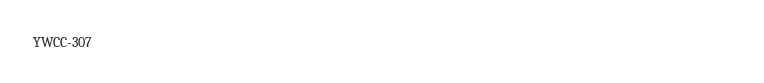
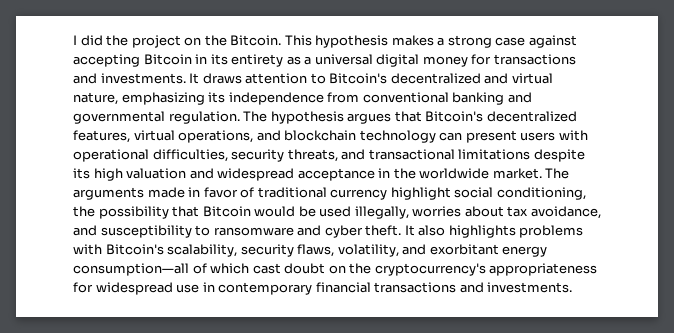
[33,37,92,47] YWCC-307 -> [73,35,577,48] [73,54,576,67] [73,73,553,84] [73,92,532,105] [73,111,577,124] [73,130,588,143] [73,149,585,162] [73,168,570,181] [73,187,586,200] [73,206,601,219] [73,225,584,238] [73,244,548,257] [73,263,598,276] [73,282,573,295] I did the project on the Bitcoin. This hypothesis makes a strong case against accepting Bitcoin in its entirety as a universal digital money for transactions and investments. It draws attention to Bitcoin's decentralized and virtual nature, emphasizing its independence from conventional banking and governmental regulation. The hypothesis argues that Bitcoin's decentralized features, virtual operations, and blockchain technology can present users with operational difficulties, security threats, and transactional limitations despite its high valuation and widespread acceptance in the worldwide market. The arguments made in favor of traditional currency highlight social conditioning, the possibility that Bitcoin would be used illegally, worries about tax avoidance, and susceptibility to ransomware and cyber theft. It also highlights problems with Bitcoin's scalability, security flaws, volatility, and exorbitant energy consumption—all of which cast doubt on the cryptocurrency's appropriateness for widespread use in contemporary financial transactions and investments.

